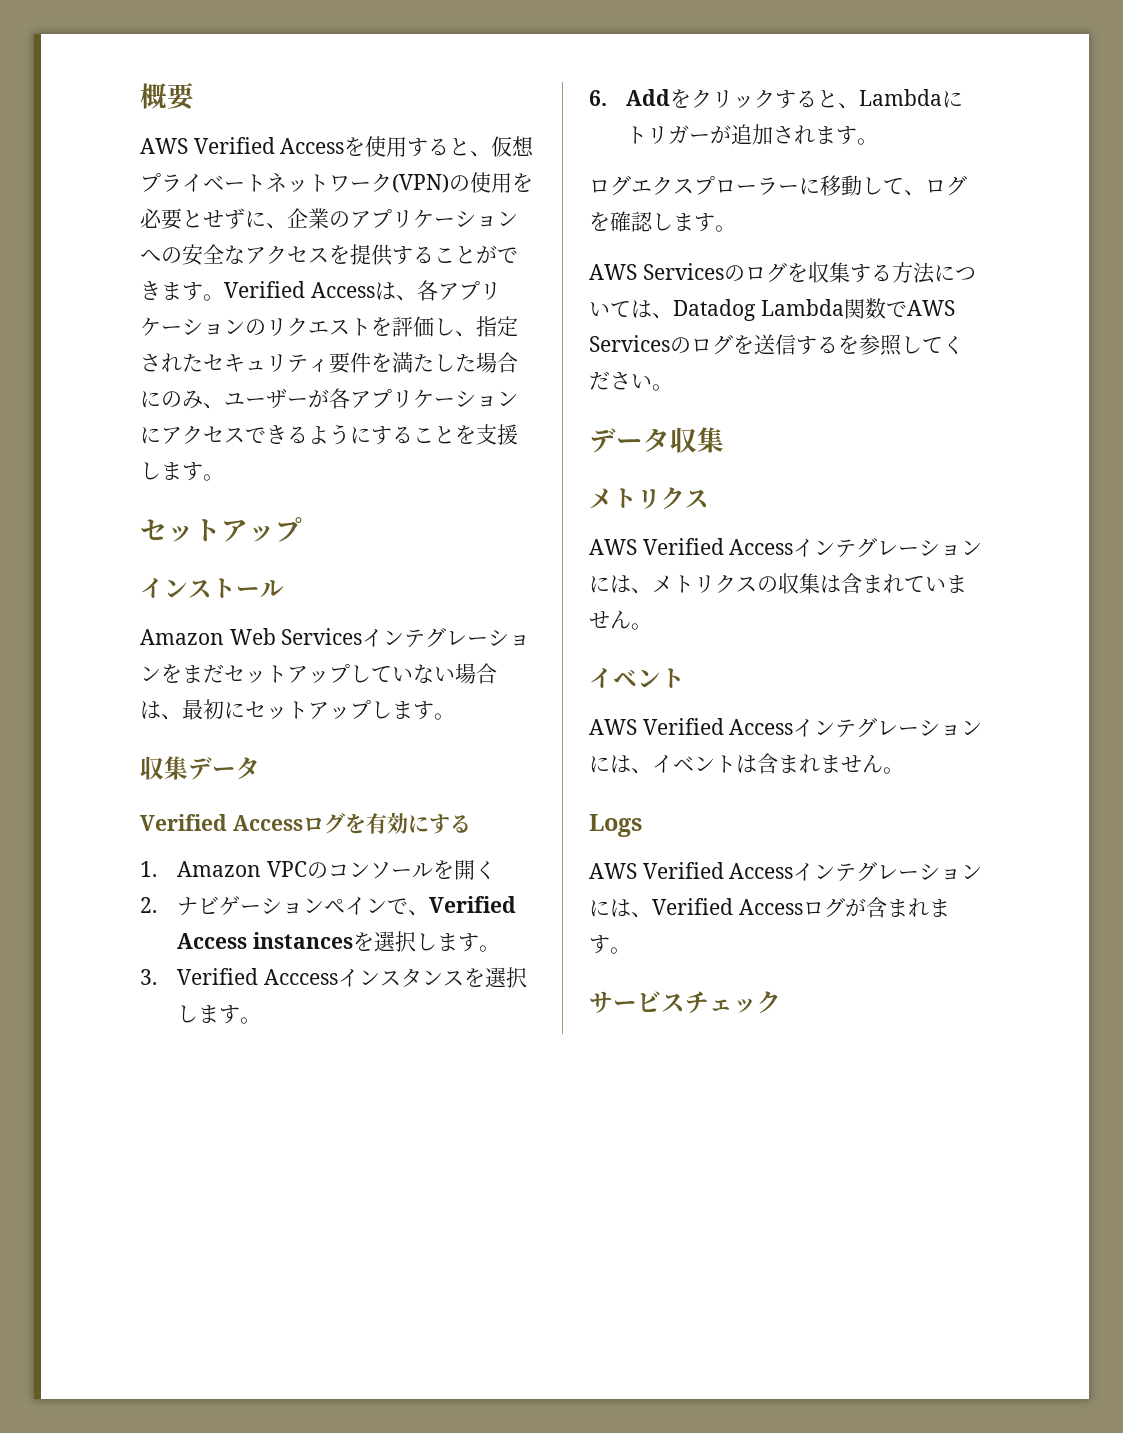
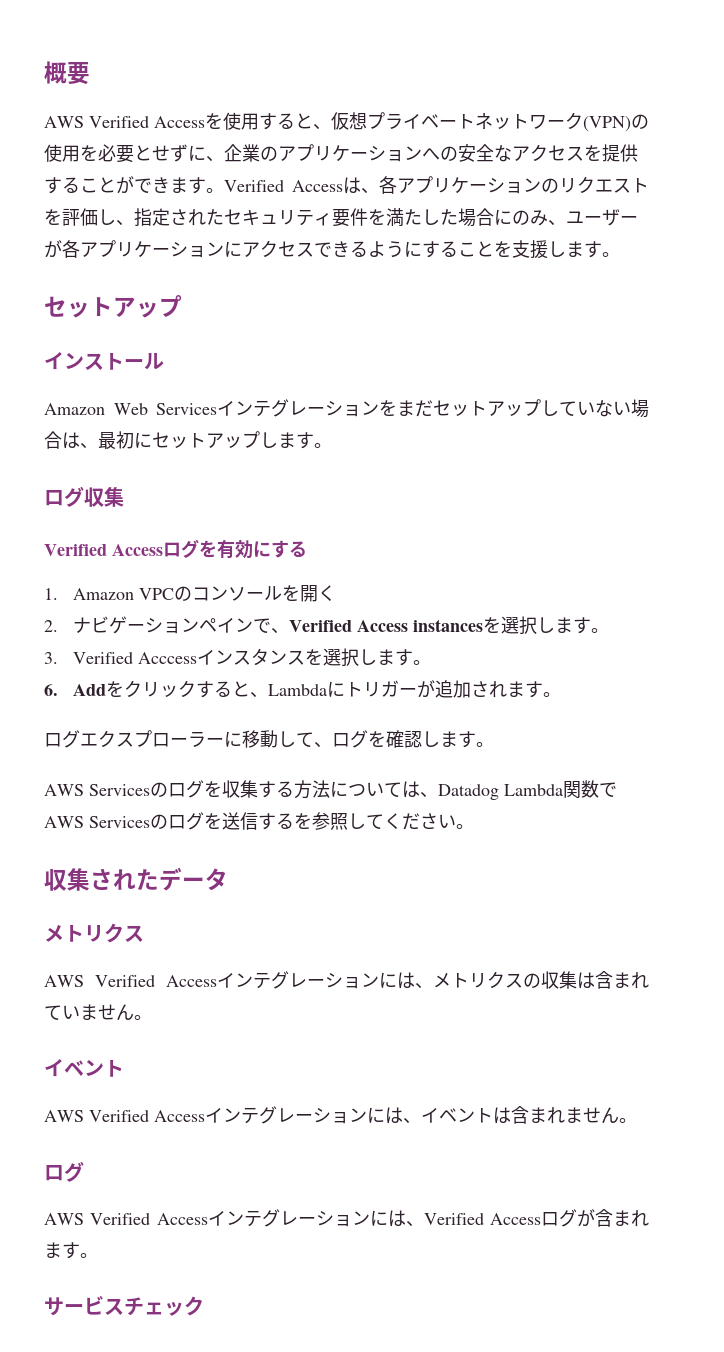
[140,756,260,780] 収集データ -> [44,486,124,507] ログ収集
[589,427,724,453] データ収集 -> [44,867,228,891] 収集されたデータ
[589,814,642,837] Logs -> [44,1161,84,1182] ログ

